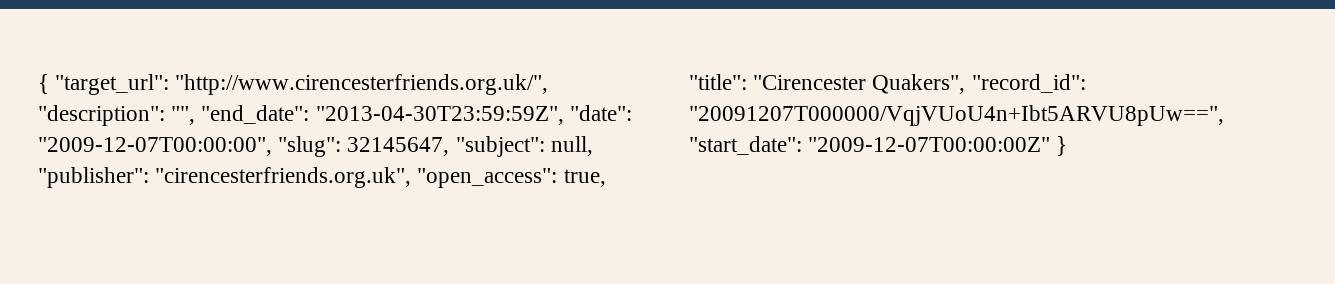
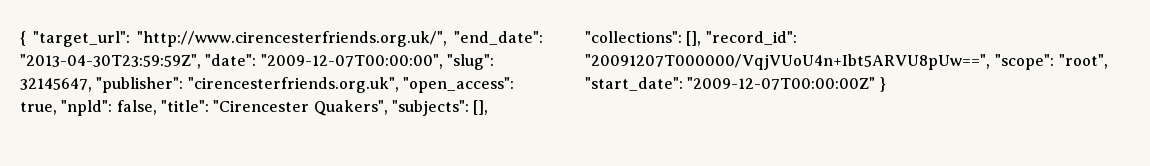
[38,105,196,126] "description": "", -> (448, 39) none
[455,136,593,157] "subject": null, -> (92, 85) none
(606, 178) none -> [61,100,157,116] "npld": false,
[971,74,1086,93] [689,105,1224,126] "record_id": "20091207T000000/VqjVUoU4n+Ibt5ARVU8pUw==", -> [391,100,489,116] [585,31,797,46] [585,54,1108,70] "subjects": [], "collections": [], "record_id": "20091207T000000/VqjVUoU4n+Ibt5ARVU8pUw==", "scope": "root",

